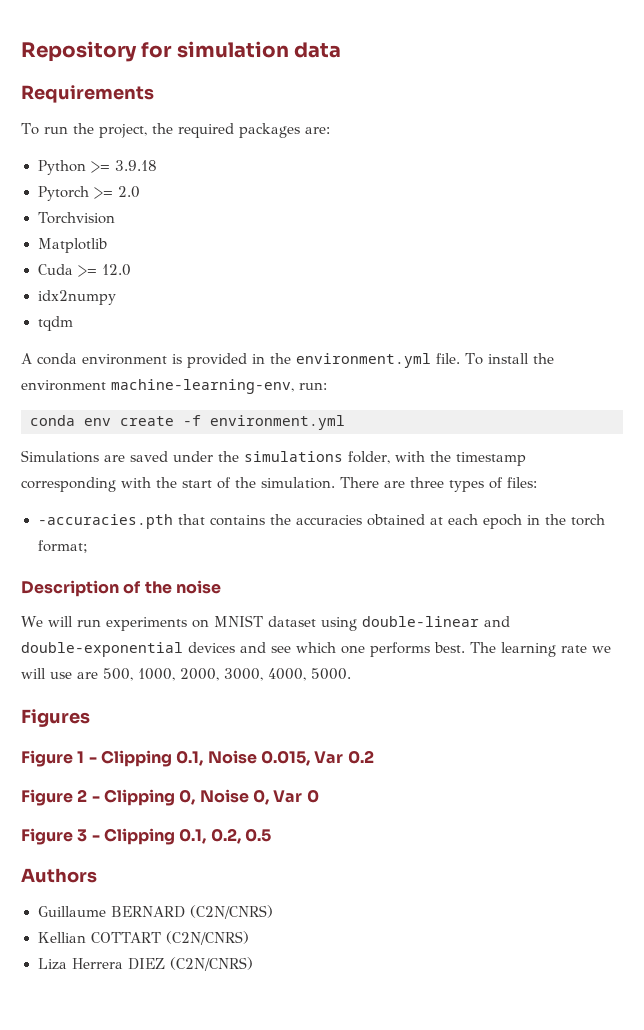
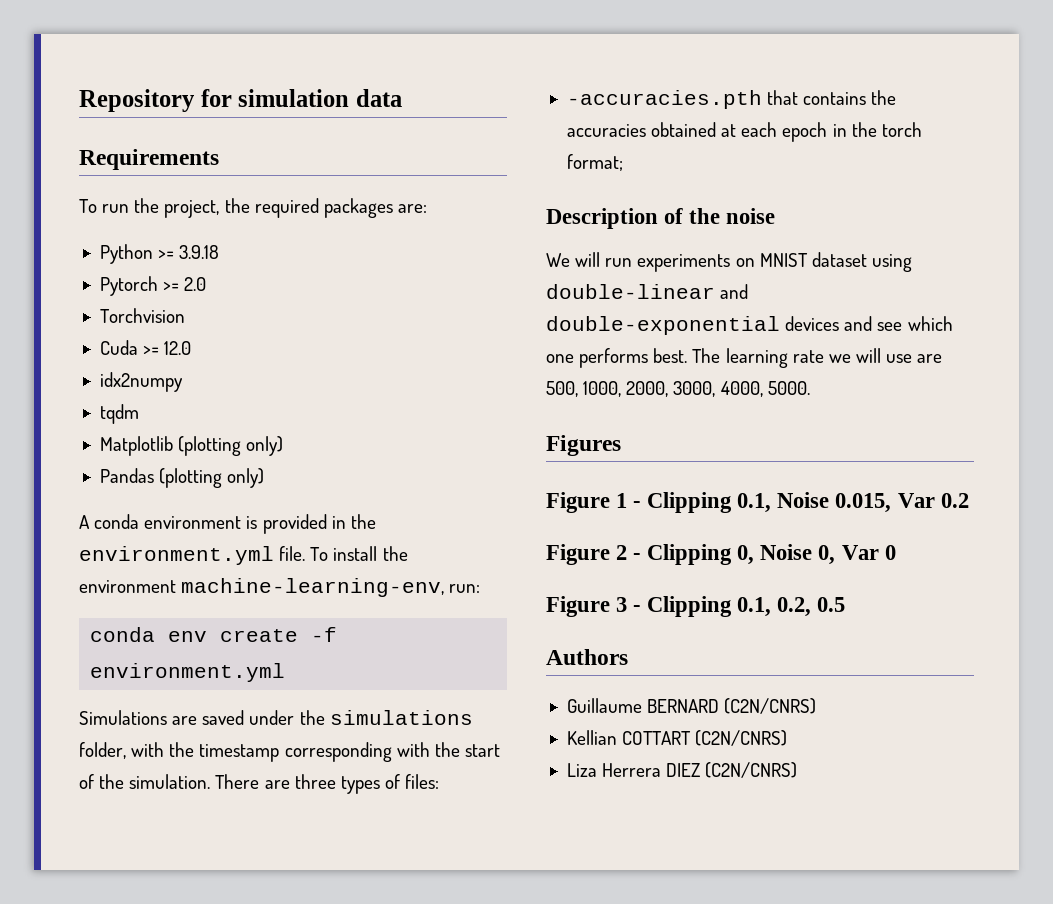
[37,238,107,253] // Matplotlib -> (185, 315) none
(73, 323) none -> [99,436,284,456] [99,468,265,488] // Matplotlib (plotting only) // Pandas (plotting only)

